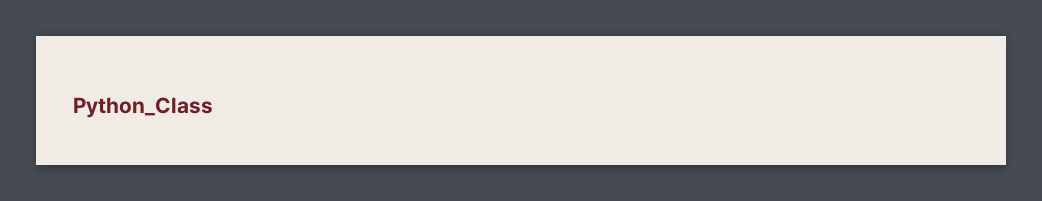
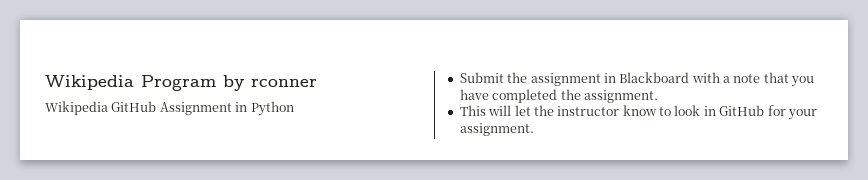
[73,97,213,118] Python_Class -> [45,75,317,91] [45,101,294,116] [459,72,815,87] [459,89,658,103] [459,105,817,120] [459,123,534,136] Wikipedia Program by rconner // Wikipedia GitHub Assignment in Python // Submit the assignment in Blackboard with a note that you have completed the assignment. // This will let the instructor know to look in GitHub for your assignment.

